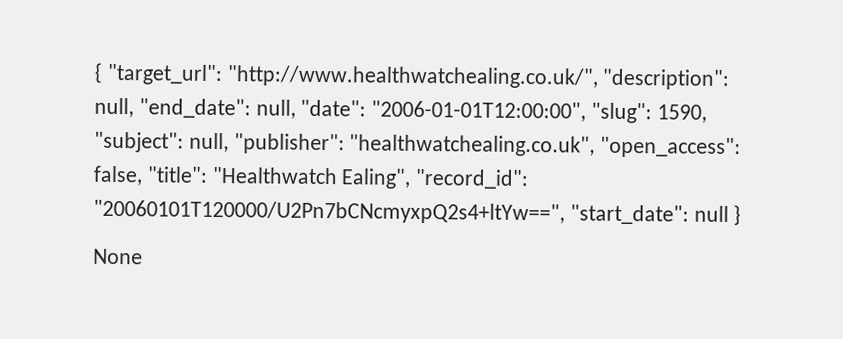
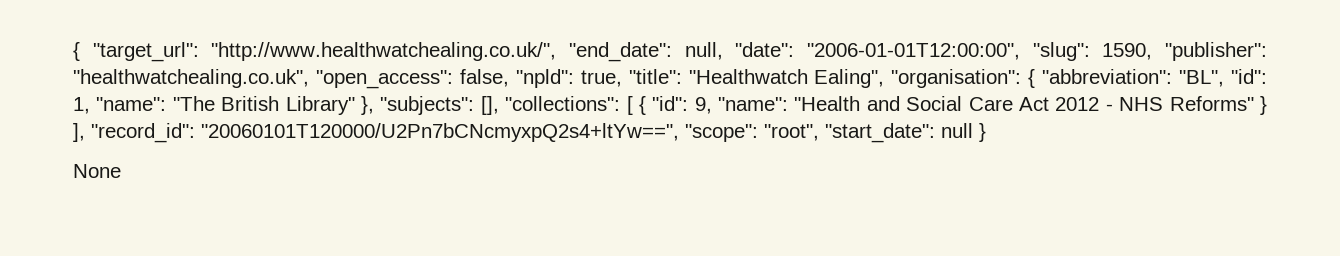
[602,68,730,91] [94,97,134,118] "description": null, -> (557, 51) none
[94,131,229,153] "subject": null, -> (1153, 51) none
(143, 175) none -> [515,69,622,88] "npld": true,
[415,168,529,190] [93,199,565,225] "record_id": "20060101T120000/U2Pn7bCNcmyxpQ2s4+ltYw==", -> [891,69,1267,88] [73,96,1267,115] [73,123,819,143] "organisation": { "abbreviation": "BL", "id": 1, "name": "The British Library" }, "subjects": [], "collections": [ { "id": 9, "name": "Health and Social Care Act 2012 - NHS Reforms" } ], "record_id": "20060101T120000/U2Pn7bCNcmyxpQ2s4+ltYw==", "scope": "root",

